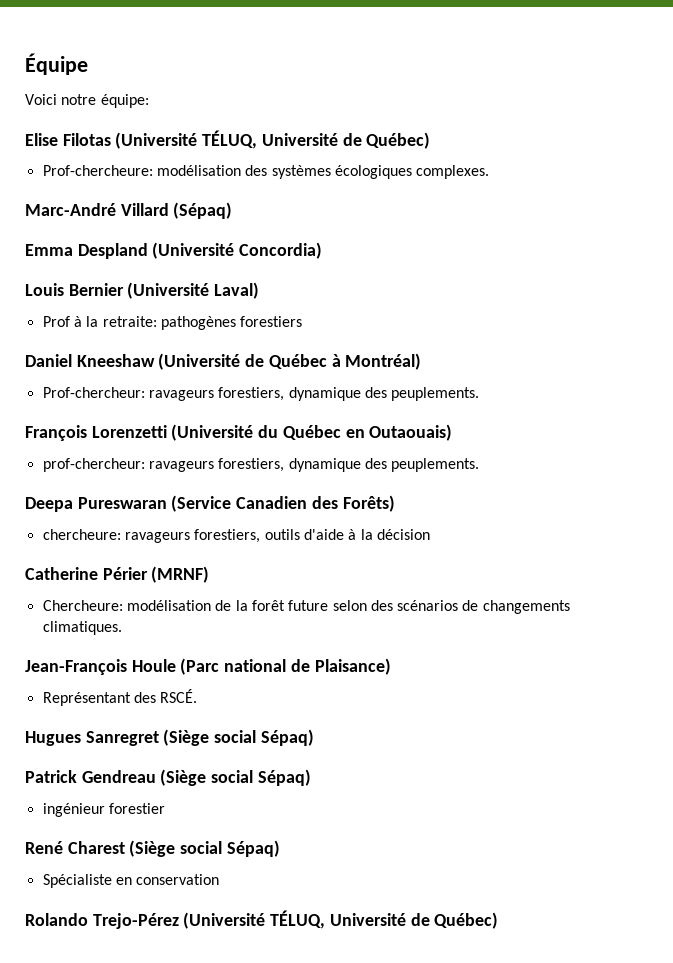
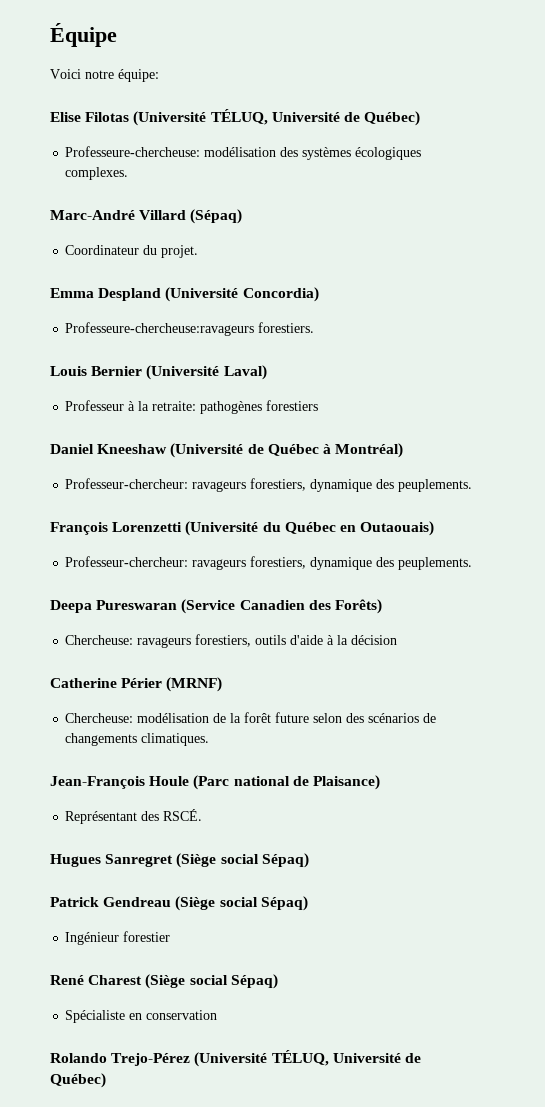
[42,165,153,176] Prof-chercheure: -> [65,146,201,157] Professeure-chercheuse:
(233, 210) none -> [65,245,199,258] // Coordinateur du projet.
(323, 250) none -> [65,322,315,336] // Professeure-chercheuse:ravageurs forestiers.
[42,316,70,327] Prof -> [65,400,125,411] Professeur
[42,387,145,398] Prof-chercheur: -> [65,478,189,489] Professeur-chercheur:
[42,458,145,472] prof-chercheur: -> [65,556,189,567] Professeur-chercheur:
[42,529,121,540] chercheure: -> [65,635,134,645] Chercheuse:
[42,600,123,611] Chercheure: -> [65,713,134,723] Chercheuse:
[42,803,105,817] ingénieur -> [65,932,120,945] Ingénieur

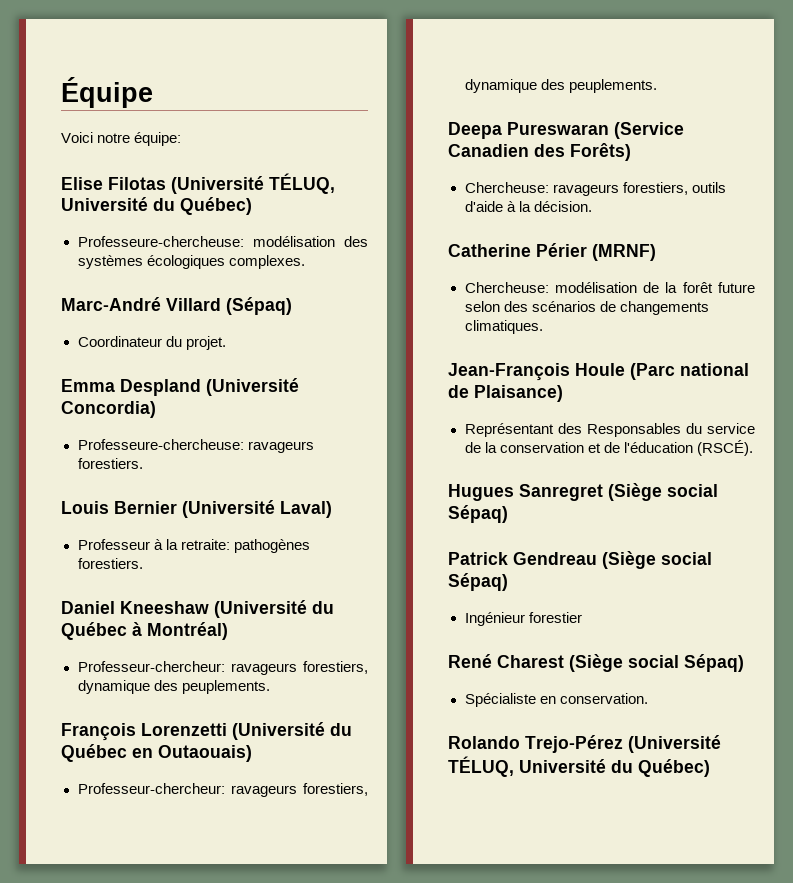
[343,112,360,122] de -> [153,198,175,211] du
[65,322,255,336] Professeure-chercheuse:ravageurs -> [77,439,314,453] Professeure-chercheuse: ravageurs
[266,400,319,411] forestiers -> [77,558,143,569] forestiers.
[247,444,264,454] de -> [312,601,334,614] du
[351,635,398,645] décision -> [533,201,592,212] décision.
[163,809,203,821] RSCÉ. -> [586,423,755,437] [464,440,753,456] Responsables du service de la conservation et de l'éducation (RSCÉ).
[146,1010,218,1020] conservation -> [559,693,648,704] conservation.
[404,1053,421,1063] de -> [611,760,633,773] du

